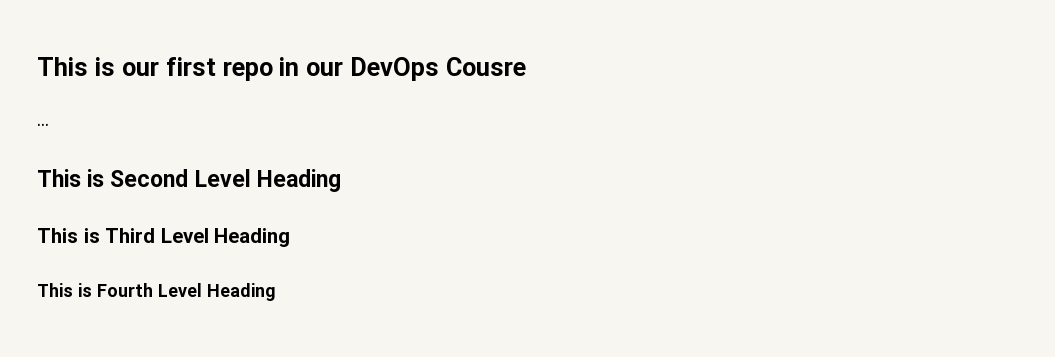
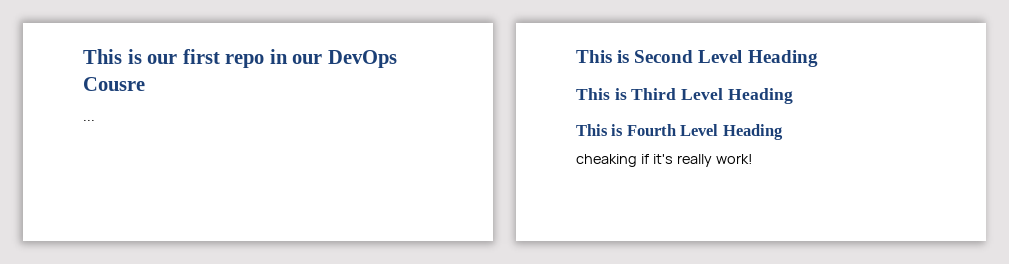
(276, 292) none -> [576,154,753,167] // cheaking if it's really work!

